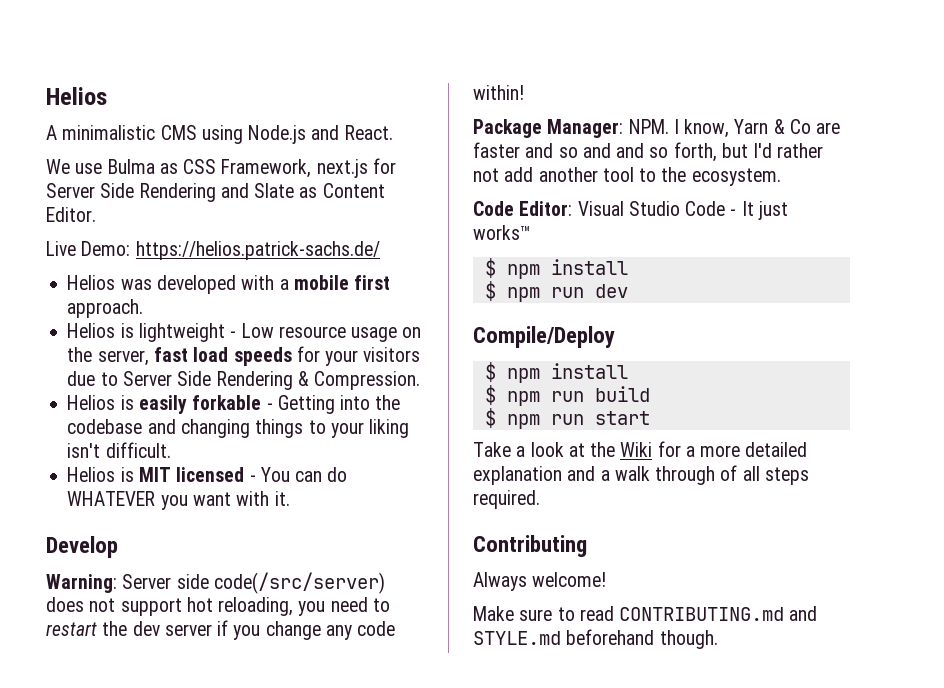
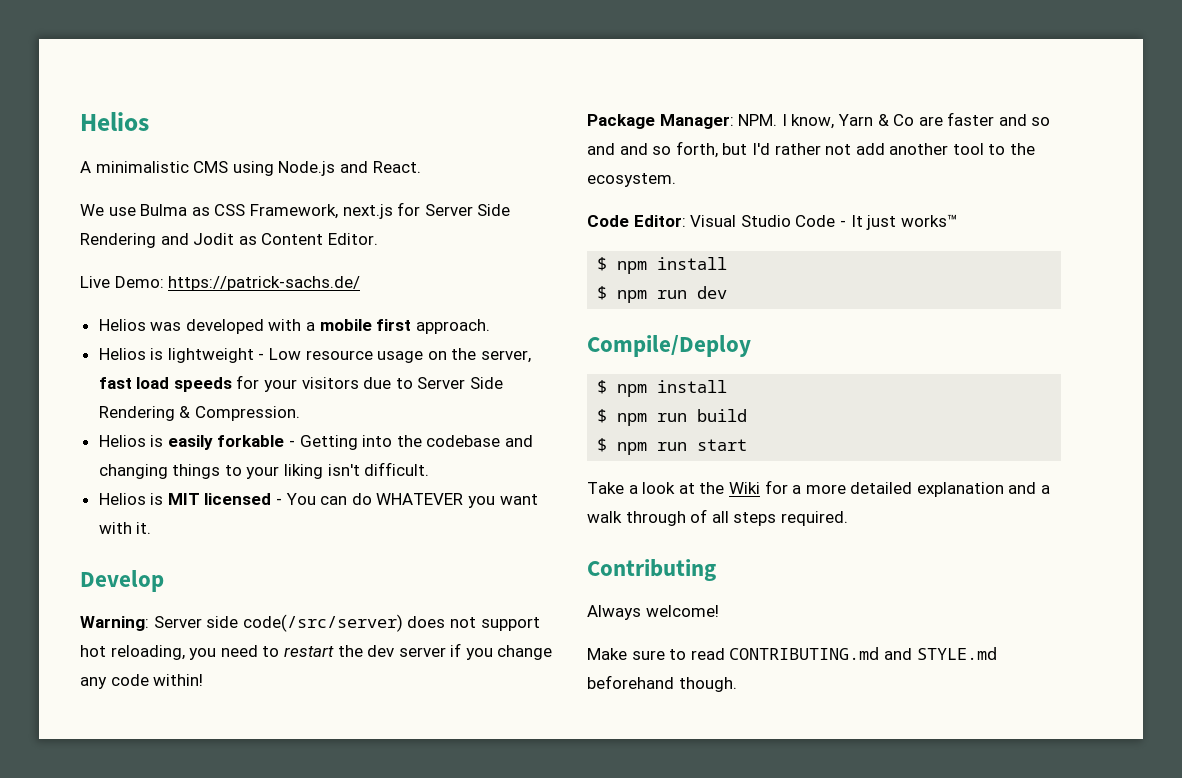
[254,183,295,198] Slate -> [193,233,235,245] Jodit
[135,241,380,260] https://helios.patrick-sachs.de/ -> [168,276,361,291] https://patrick-sachs.de/

